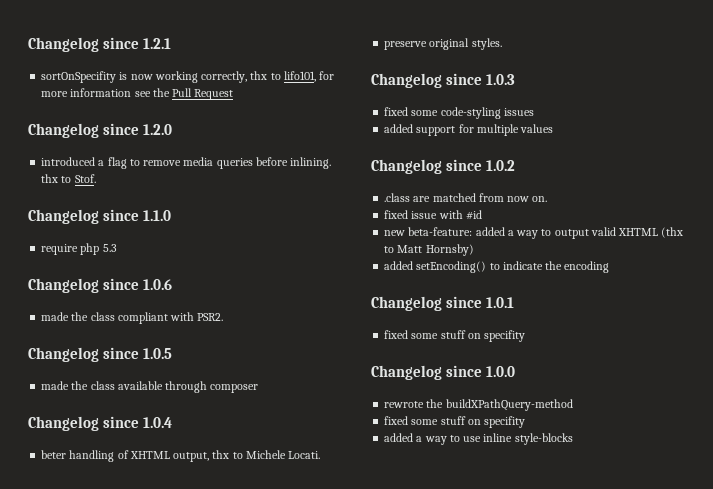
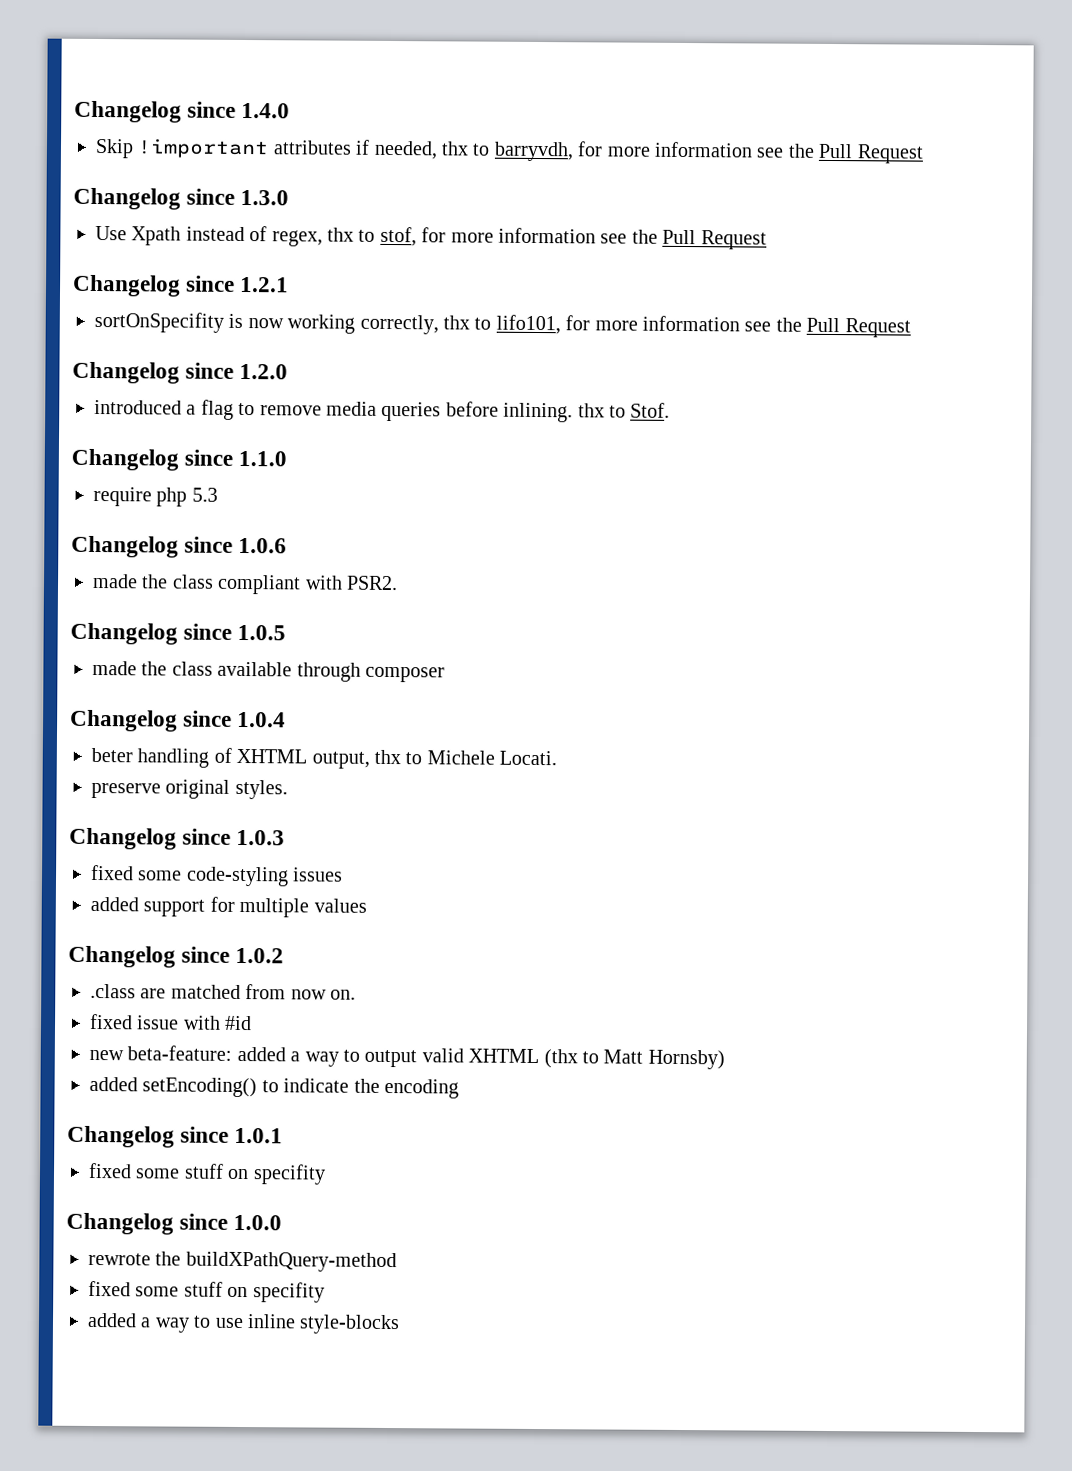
[28,37,140,52] Changelog since -> [74,100,291,123] [95,138,924,164] [73,187,290,210] [95,225,767,250] [72,274,236,297] Changelog since 1.4.0 // Skip !important attributes if needed, thx to barryvdh, for more information see the Pull Request // Changelog since 1.3.0 // Use Xpath instead of regex, thx to stof, for more information see the Pull Request // Changelog since

